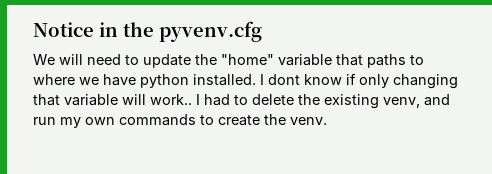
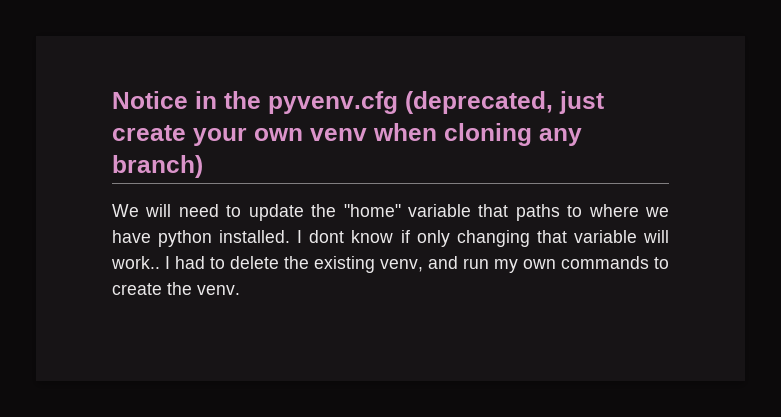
(262, 31) none -> [405,91,604,114] [112,123,582,146] [112,155,203,178] (deprecated, just create your own venv when cloning any branch)

